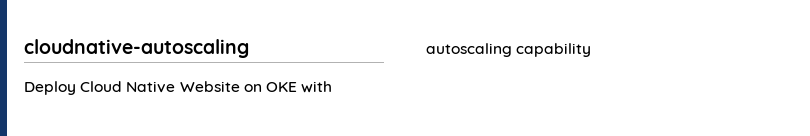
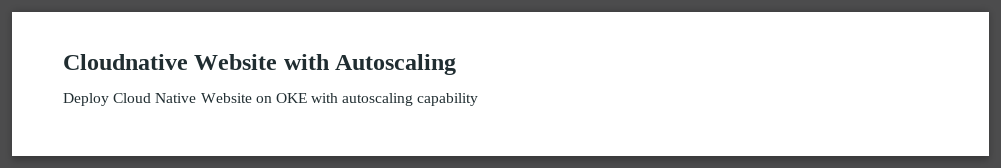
[24,39,249,58] cloudnative-autoscaling -> [63,54,457,75] Cloudnative Website with Autoscaling

